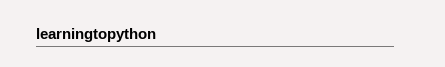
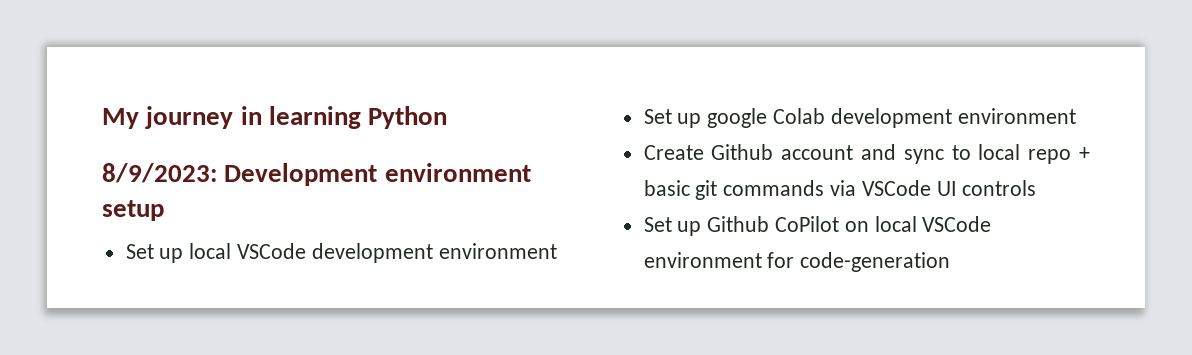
[36,28,156,42] learningtopython -> [102,106,448,129] [102,163,531,186] [102,200,164,221] [125,243,557,263] [643,108,1076,128] [643,144,1090,164] [643,180,1037,200] [643,216,992,236] [643,252,951,272] My journey in learning Python // 8/9/2023: Development environment setup // Set up local VSCode development environment // Set up google Colab development environment // Create Github account and sync to local repo + basic git commands via VSCode UI controls // Set up Github CoPilot on local VSCode environment for code-generation

